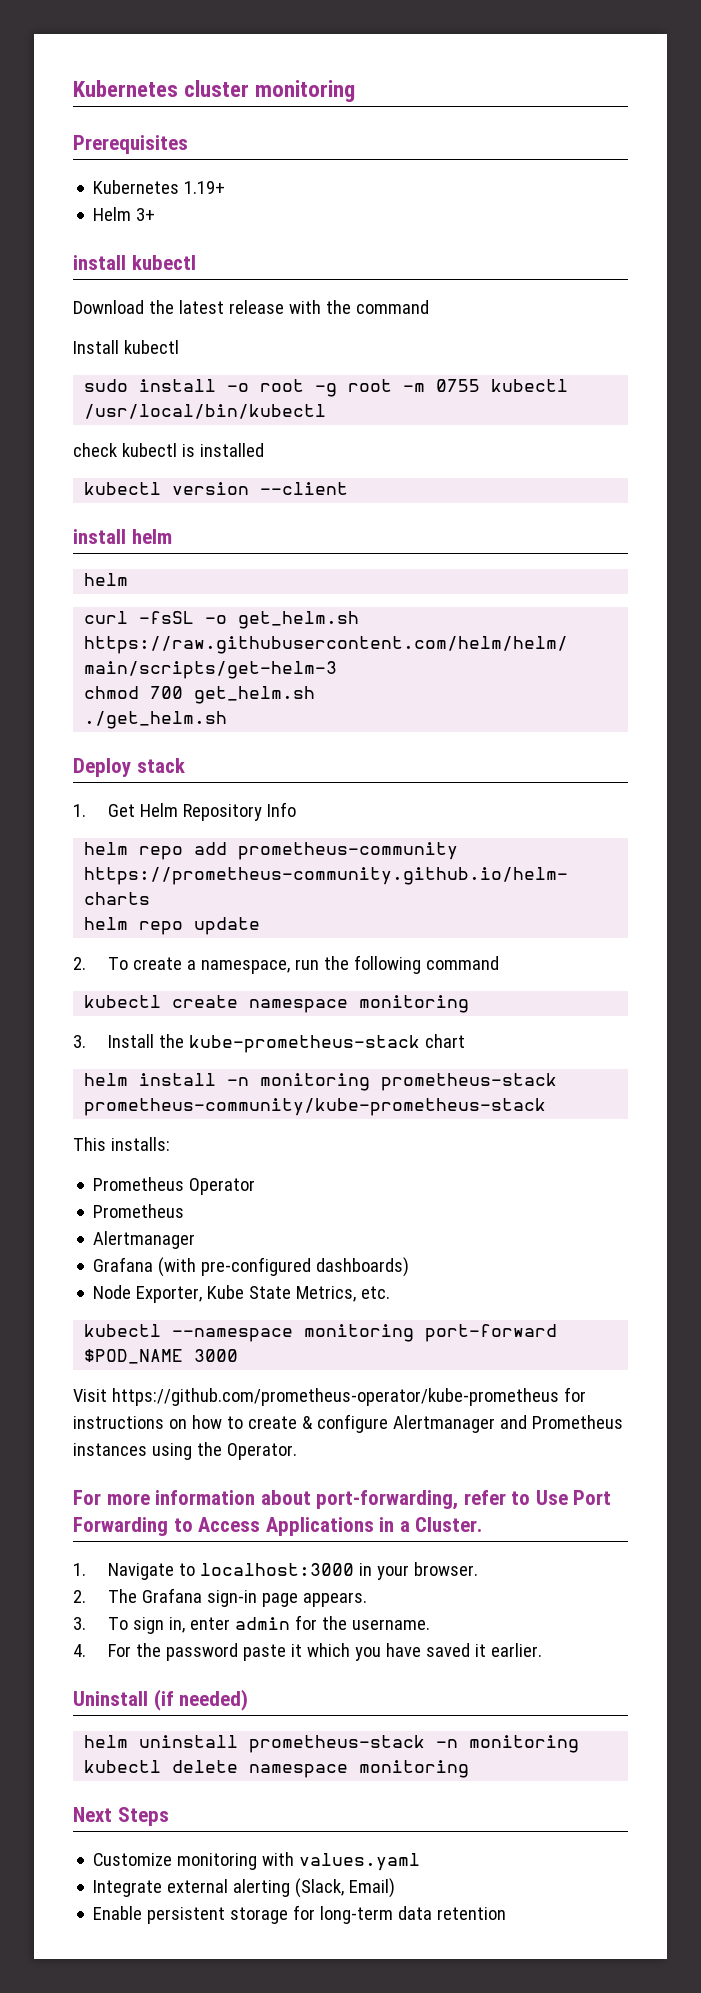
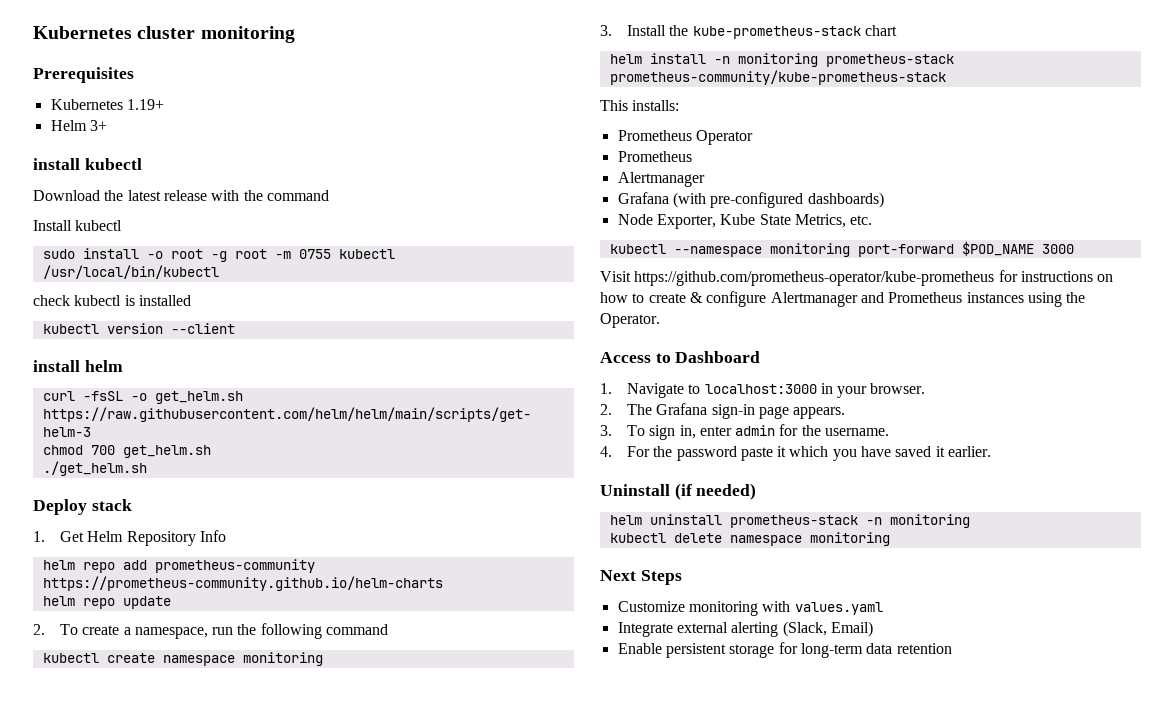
[84,573,129,586] // helm -> (123, 366) none
[73,1490,612,1510] [73,1517,483,1536] For more information about port-forwarding, refer to Use Port Forwarding to Access Applications in a Cluster. -> [600,351,761,363] Access to Dashboard

